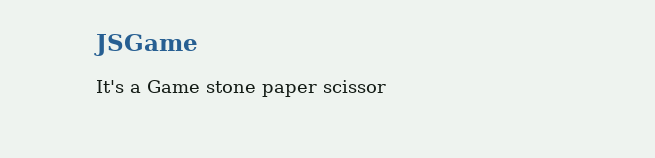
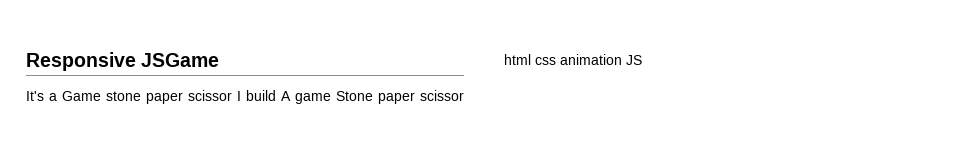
(94, 45) none -> [26,52,136,71] Responsive
(386, 86) none -> [237,90,464,104] [504,54,642,65] I build A game Stone paper scissor html css animation JS

